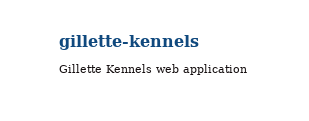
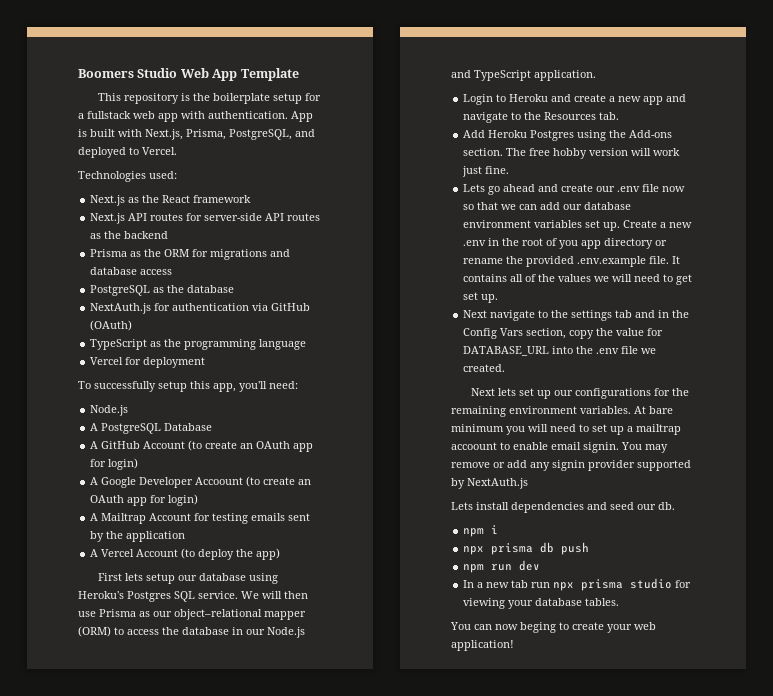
[59,35,199,50] [59,64,247,75] gillette-kennels // Gillette Kennels web application -> [78,68,299,81] [97,93,321,104] [78,111,313,122] [78,129,315,140] [78,147,177,158] [78,171,177,182] [90,195,252,206] [90,213,321,224] [90,231,169,239] [90,249,291,260] [90,267,173,275] [90,285,235,296] [90,303,311,314] [90,320,133,331] [90,339,307,350] [90,357,206,368] [78,381,298,392] [90,405,129,416] [90,423,213,434] [90,440,314,452] [90,458,139,470] [90,476,312,488] [90,494,199,506] [90,513,311,524] [90,531,186,542] [90,548,281,560] [97,573,278,584] [78,591,308,602] [78,609,306,620] [78,626,305,638] [451,70,596,81] [463,94,687,105] [463,112,620,123] [463,130,673,141] [463,148,681,159] [462,166,510,177] [463,184,686,195] [463,202,632,210] [463,220,693,231] [463,238,668,249] [463,256,681,267] [463,274,693,285] [463,292,499,303] [463,310,690,321] [463,328,664,339] [463,346,657,356] [463,364,506,372] [470,388,689,399] [451,406,673,417] [451,424,681,435] [451,442,668,453] [451,460,691,471] [451,478,528,489] [451,502,675,513] [463,525,499,537] [463,542,590,555] [463,560,541,573] [463,578,692,591] [463,598,620,609] [450,622,656,633] [451,640,514,651] Boomers Studio Web App Template // This repository is the boilerplate setup for a fullstack web app with authentication. App is built with Next.js, Prisma, PostgreSQL, and deployed to Vercel. // Technologies used: // Next.js as the React framework // Next.js API routes for server-side API routes as the backend // Prisma as the ORM for migrations and database access // PostgreSQL as the database // NextAuth.js for authentication via GitHub (OAuth) // TypeScript as the programming language // Vercel for deployment // To successfully setup this app, you'll need: // Node.js // A PostgreSQL Database // A GitHub Account (to create an OAuth app for login) // A Google Developer Accoount (to create an OAuth app for login) // A Mailtrap Account for testing emails sent by the application // A Vercel Account (to deploy the app) // First lets setup our database using Heroku's Postgres SQL service. We will then use Prisma as our object–relational mapper (ORM) to access the database in our Node.js and TypeScript application. // Login to Heroku and create a new app and navigate to the Resources tab. // Add Heroku Postgres using the Add-ons section. The free hobby version will work just fine. // Lets go ahead and create our .env file now so that we can add our database environment variables set up. Create a new .env in the root of you app directory or rename the provided .env.example file. It contains all of the values we will need to get set up. // Next navigate to the settings tab and in the Config Vars section, copy the value for DATABASE_URL into the .env file we created. // Next lets set up our configurations for the remaining environment variables. At bare minimum you will need to set up a mailtrap accoount to enable email signin. You may remove or add any signin provider supported by NextAuth.js // Lets install dependencies and seed our db. // npm i // npx prisma db push // npm run dev // In a new tab run npx prisma studio for viewing your database tables. // You can now beging to create your web application!

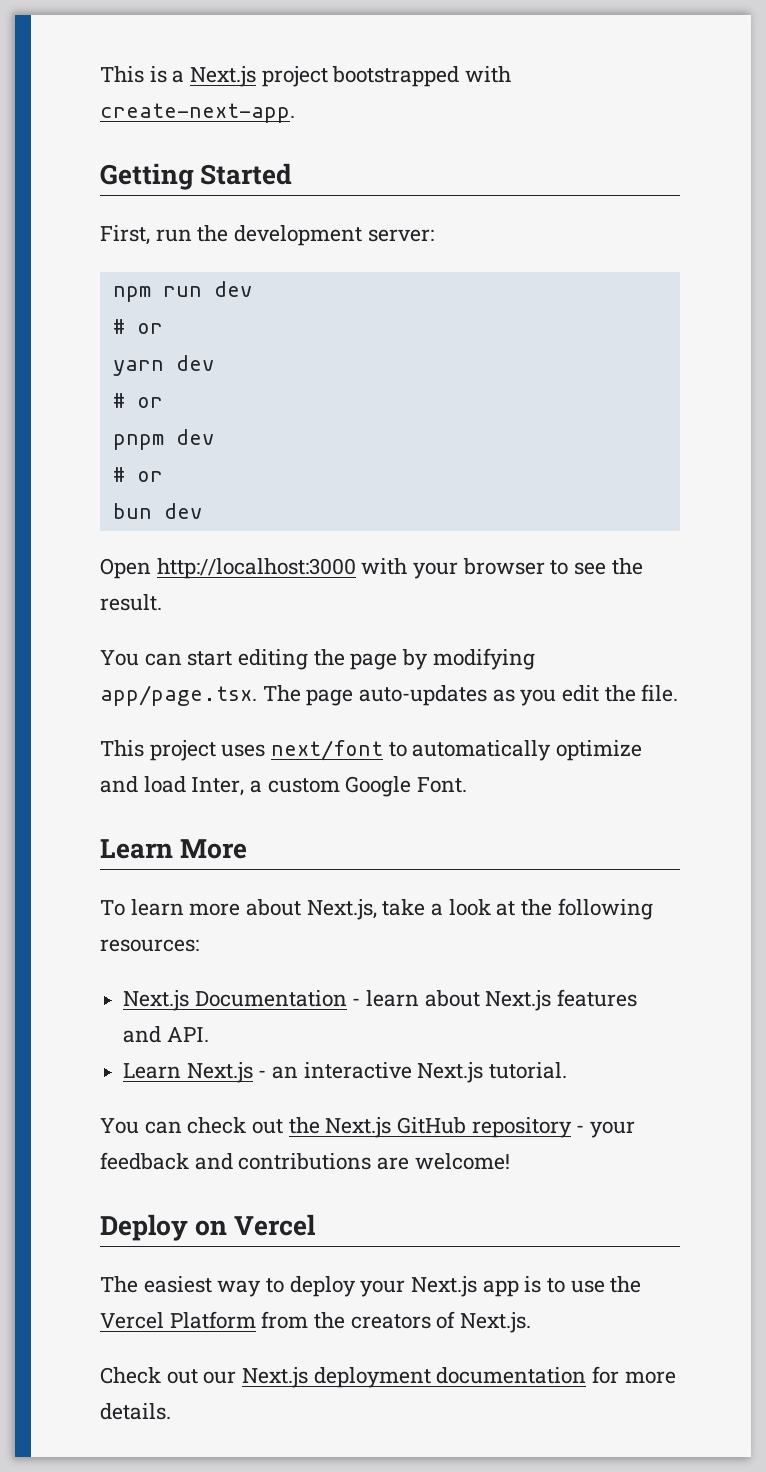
[78,68,299,81] [97,93,321,104] [78,111,313,122] [78,129,315,140] [78,147,177,158] [78,171,177,182] [90,195,252,206] [90,213,321,224] [90,231,169,239] [90,249,291,260] [90,267,173,275] [90,285,235,296] [90,303,311,314] [90,320,133,331] [90,339,307,350] [90,357,206,368] [78,381,298,392] [90,405,129,416] [90,423,213,434] [90,440,314,452] [90,458,139,470] [90,476,312,488] [90,494,199,506] [90,513,311,524] [90,531,186,542] [90,548,281,560] [97,573,278,584] [78,591,308,602] [78,609,306,620] [78,626,305,638] [451,70,596,81] [463,94,687,105] [463,112,620,123] [463,130,673,141] [463,148,681,159] [462,166,510,177] [463,184,686,195] [463,202,632,210] [463,220,693,231] [463,238,668,249] [463,256,681,267] [463,274,693,285] [463,292,499,303] [463,310,690,321] [463,328,664,339] [463,346,657,356] [463,364,506,372] [470,388,689,399] [451,406,673,417] [451,424,681,435] [451,442,668,453] [451,460,691,471] [451,478,528,489] [451,502,675,513] [463,525,499,537] [463,542,590,555] [463,560,541,573] [463,578,692,591] [463,598,620,609] [450,622,656,633] [451,640,514,651] Boomers Studio Web App Template // This repository is the boilerplate setup for a fullstack web app with authentication. App is built with Next.js, Prisma, PostgreSQL, and deployed to Vercel. // Technologies used: // Next.js as the React framework // Next.js API routes for server-side API routes as the backend // Prisma as the ORM for migrations and database access // PostgreSQL as the database // NextAuth.js for authentication via GitHub (OAuth) // TypeScript as the programming language // Vercel for deployment // To successfully setup this app, you'll need: // Node.js // A PostgreSQL Database // A GitHub Account (to create an OAuth app for login) // A Google Developer Accoount (to create an OAuth app for login) // A Mailtrap Account for testing emails sent by the application // A Vercel Account (to deploy the app) // First lets setup our database using Heroku's Postgres SQL service. We will then use Prisma as our object–relational mapper (ORM) to access the database in our Node.js and TypeScript application. // Login to Heroku and create a new app and navigate to the Resources tab. // Add Heroku Postgres using the Add-ons section. The free hobby version will work just fine. // Lets go ahead and create our .env file now so that we can add our database environment variables set up. Create a new .env in the root of you app directory or rename the provided .env.example file. It contains all of the values we will need to get set up. // Next navigate to the settings tab and in the Config Vars section, copy the value for DATABASE_URL into the .env file we created. // Next lets set up our configurations for the remaining environment variables. At bare minimum you will need to set up a mailtrap accoount to enable email signin. You may remove or add any signin provider supported by NextAuth.js // Lets install dependencies and seed our db. // npm i // npx prisma db push // npm run dev // In a new tab run npx prisma studio for viewing your database tables. // You can now beging to create your web application! -> [100,66,512,87] [100,103,295,123] [100,163,293,190] [100,225,434,246] [112,281,252,302] [112,319,163,334] [112,355,214,376] [112,393,163,408] [112,429,214,450] [112,467,163,482] [112,503,202,519] [100,558,643,579] [100,594,162,611] [100,648,535,670] [100,684,679,706] [100,740,643,761] [100,776,468,797] [100,839,248,859] [100,898,653,920] [100,939,199,952] [123,989,638,1011] [123,1026,209,1043] [123,1062,568,1083] [100,1117,636,1138] [100,1152,510,1170] [100,1214,317,1241] [100,1276,642,1297] [100,1311,532,1333] [100,1366,676,1388] [100,1403,171,1420] This is a Next.js project bootstrapped with create-next-app. // Getting Started // First, run the development server: // npm run dev // # or // yarn dev // # or // pnpm dev // # or // bun dev // Open http://localhost:3000 with your browser to see the result. // You can start editing the page by modifying app/page.tsx. The page auto-updates as you edit the file. // This project uses next/font to automatically optimize and load Inter, a custom Google Font. // Learn More // To learn more about Next.js, take a look at the following resources: // Next.js Documentation - learn about Next.js features and API. // Learn Next.js - an interactive Next.js tutorial. // You can check out the Next.js GitHub repository - your feedback and contributions are welcome! // Deploy on Vercel // The easiest way to deploy your Next.js app is to use the Vercel Platform from the creators of Next.js. // Check out our Next.js deployment documentation for more details.

